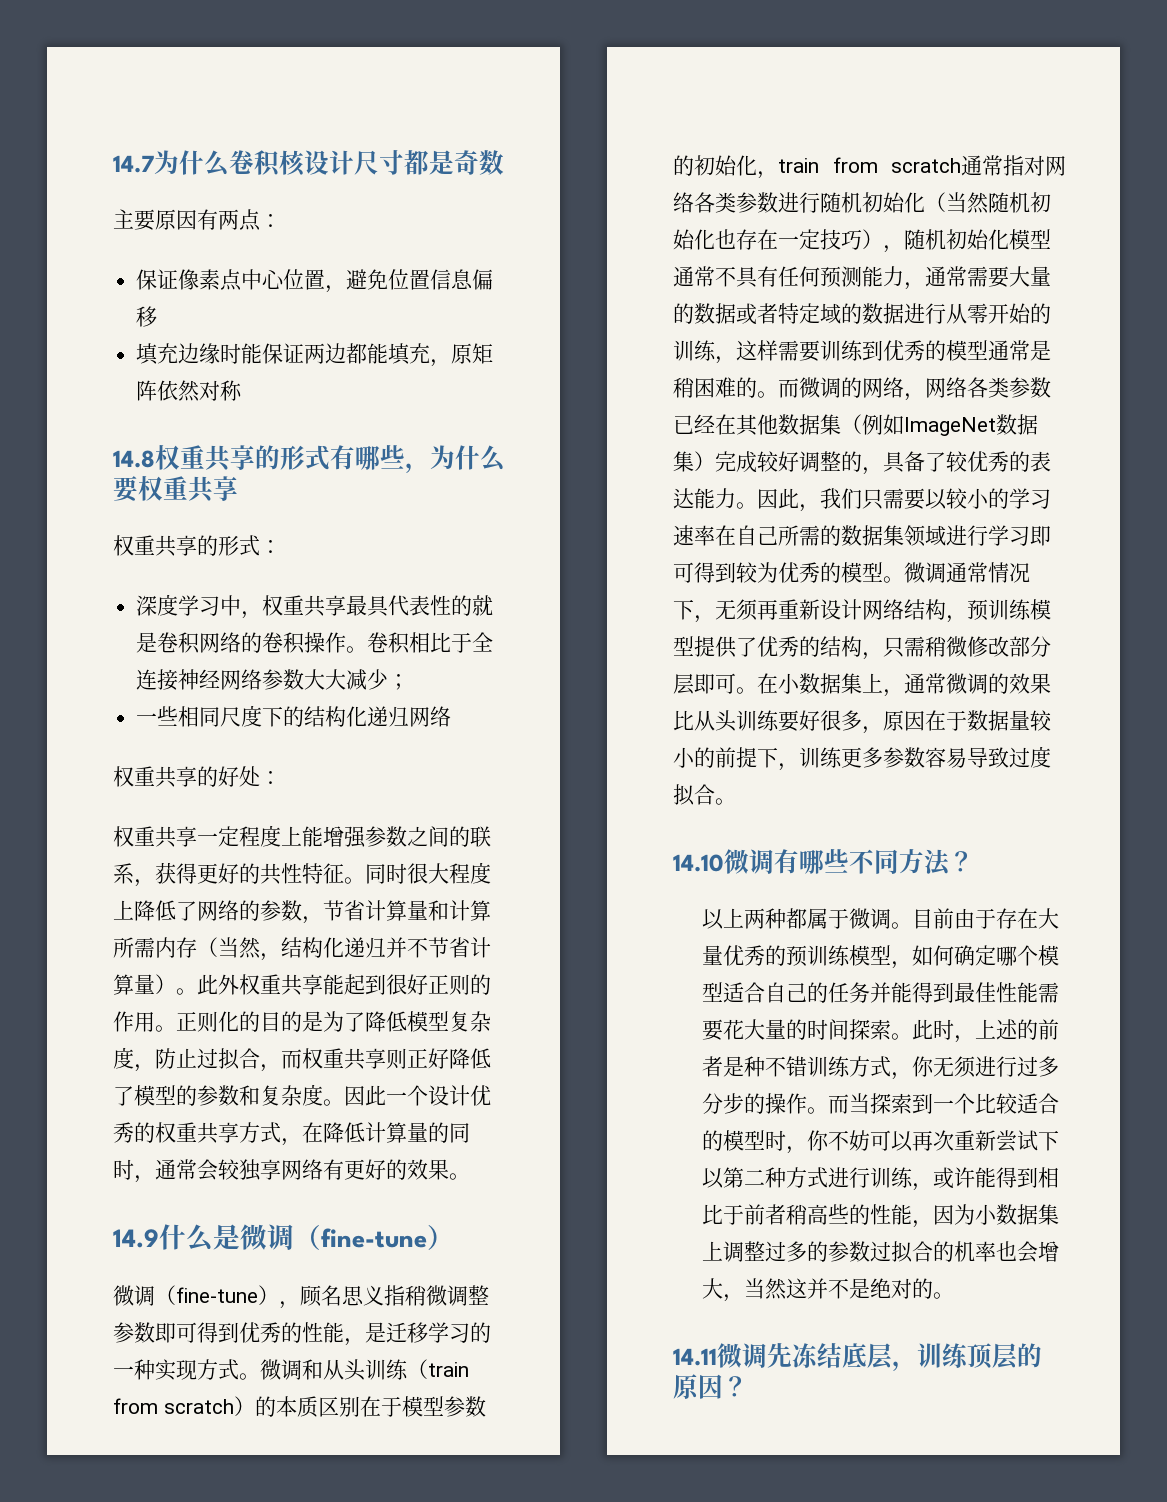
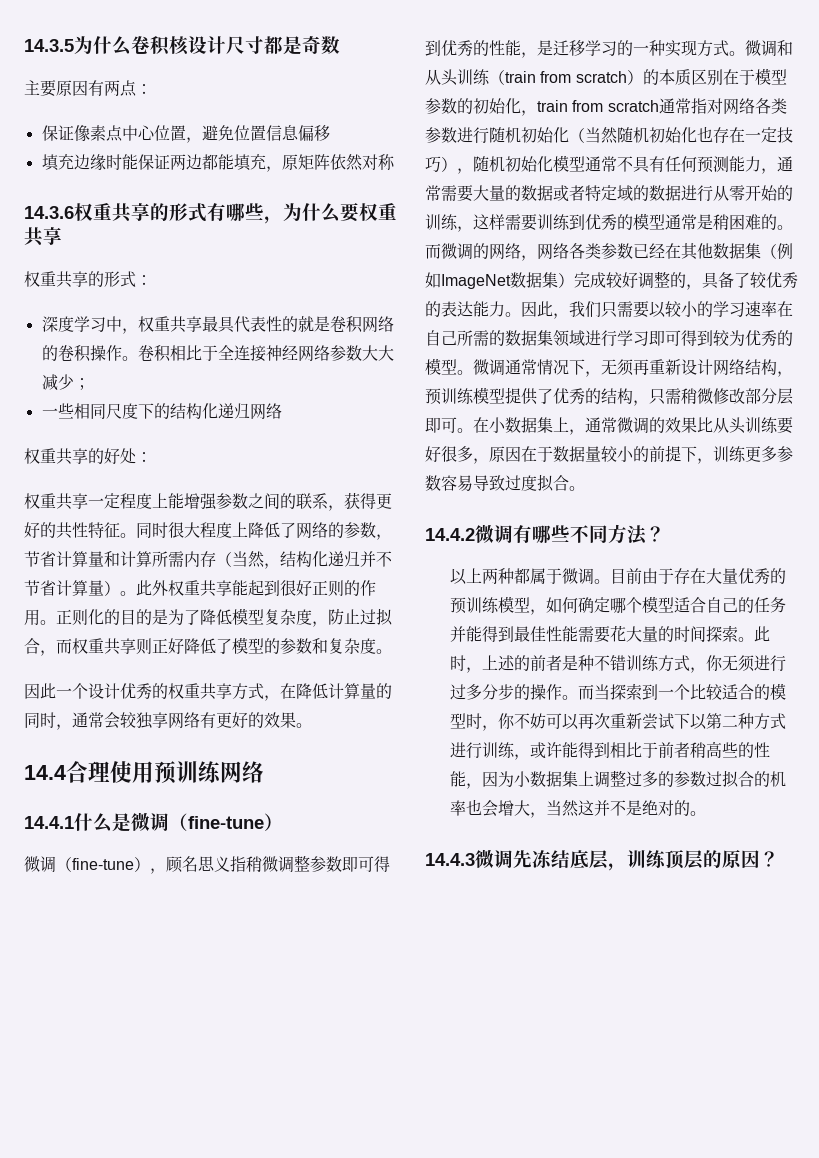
[113,155,154,173] 14.7 -> [24,39,74,52] 14.3.5
[113,450,155,468] 14.8 -> [24,206,74,219] 14.3.6
(344, 1102) none -> (392, 651) //
[113,1229,159,1248] 14.9 -> [24,761,264,784] [24,816,74,829] 14.4合理使用预训练网络 // 14.4.1
[673,854,724,872] 14.10 -> [425,528,475,541] 14.4.2
[673,1348,717,1366] 14.11 -> [425,853,475,866] 14.4.3

